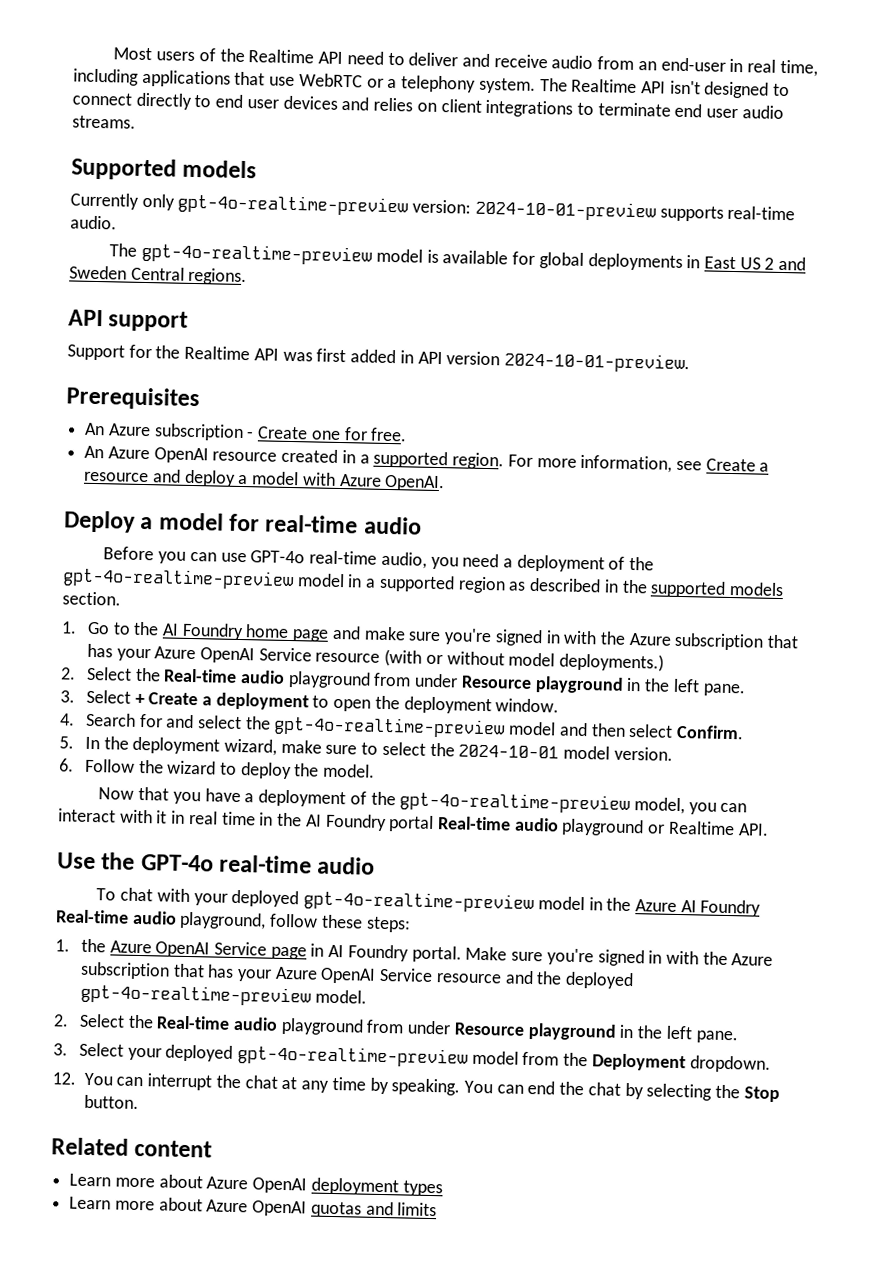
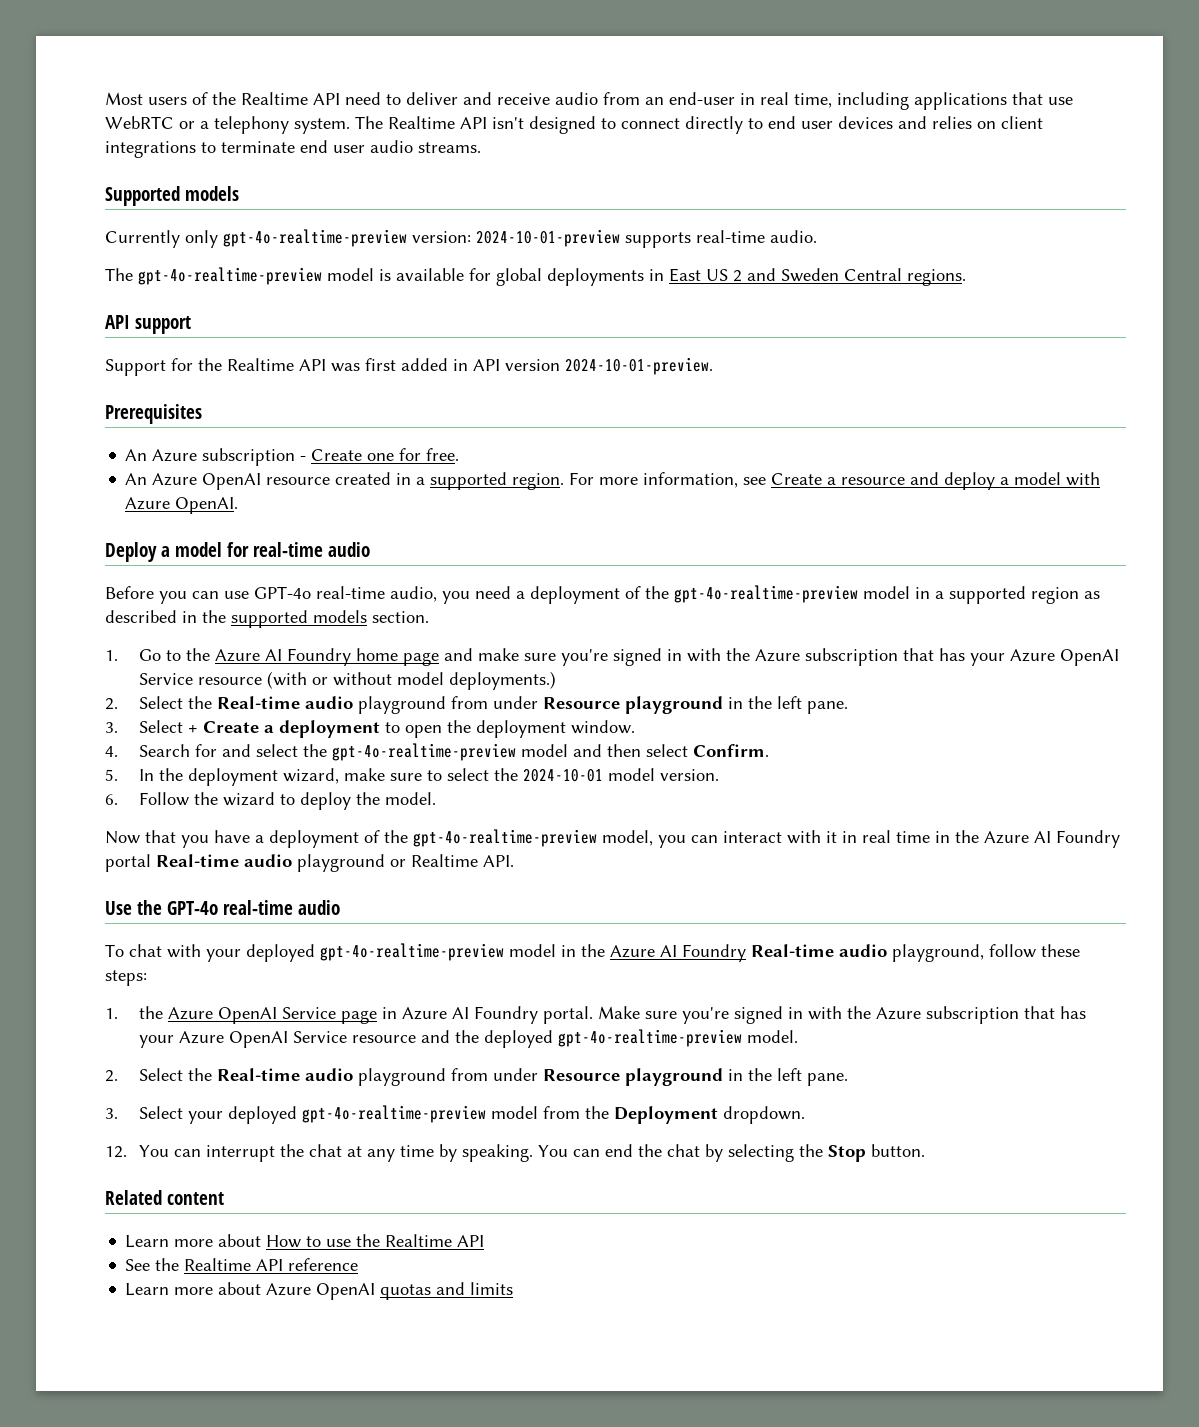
(160, 628) none -> [215,649,261,662] Azure
(303, 819) none -> [984,831,1029,844] Azure
(325, 950) none -> [402,1007,448,1020] Azure
[206,1176,443,1197] Azure OpenAI deployment types -> [266,1234,485,1248] [125,1258,359,1271] How to use the Realtime API // See the Realtime API reference

